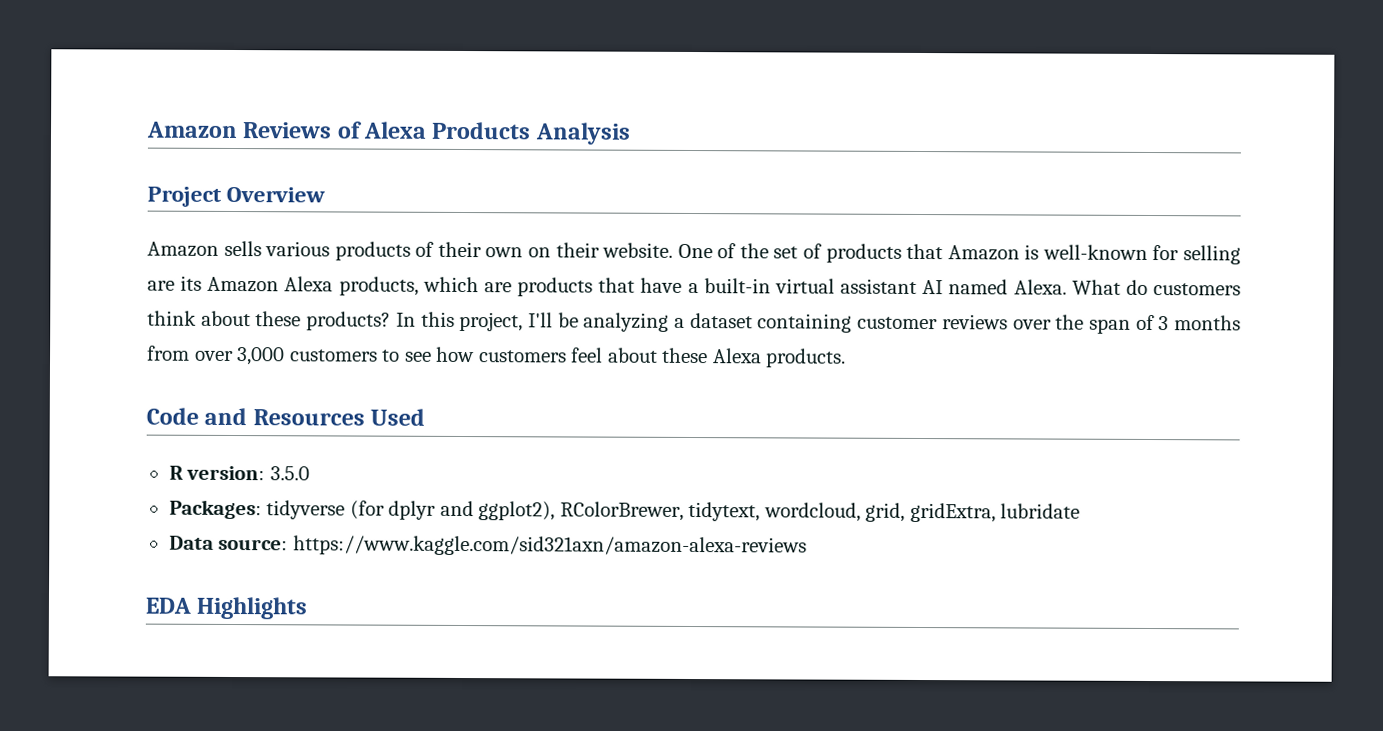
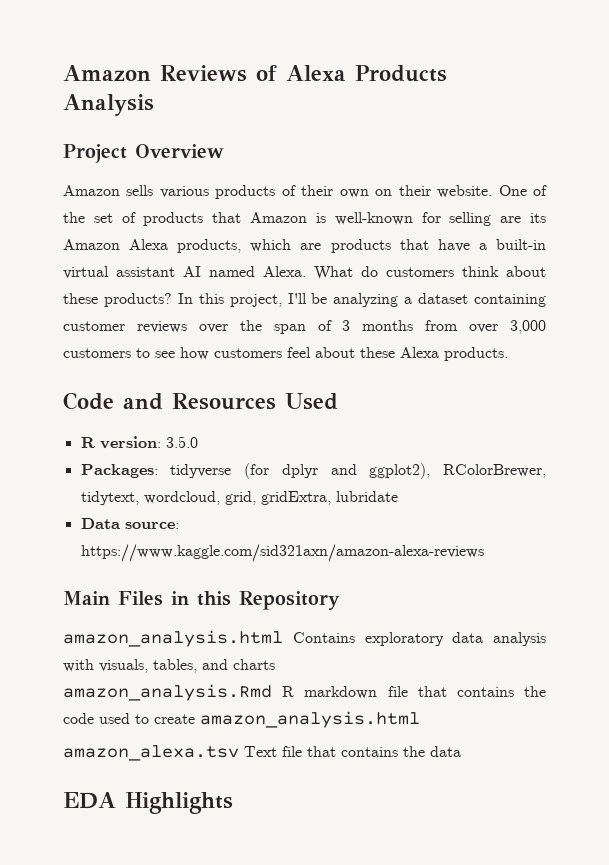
(807, 546) none -> [63,591,340,610] [63,630,546,647] [63,659,275,673] [63,684,546,701] [63,711,420,728] [63,745,461,761] // Main Files in this Repository // amazon_analysis.html Contains exploratory data analysis with visuals, tables, and charts // amazon_analysis.Rmd R markdown file that contains the code used to create amazon_analysis.html // amazon_alexa.tsv Text file that contains the data

